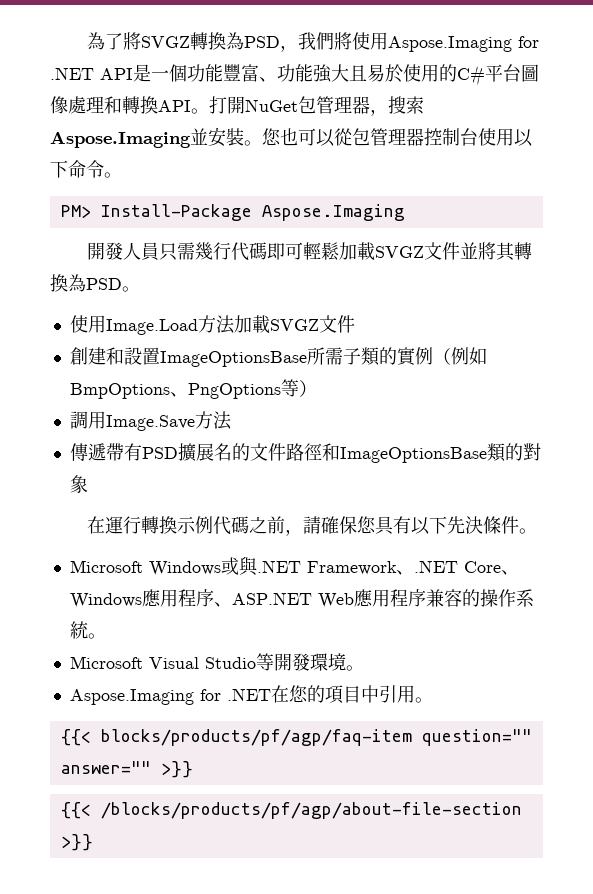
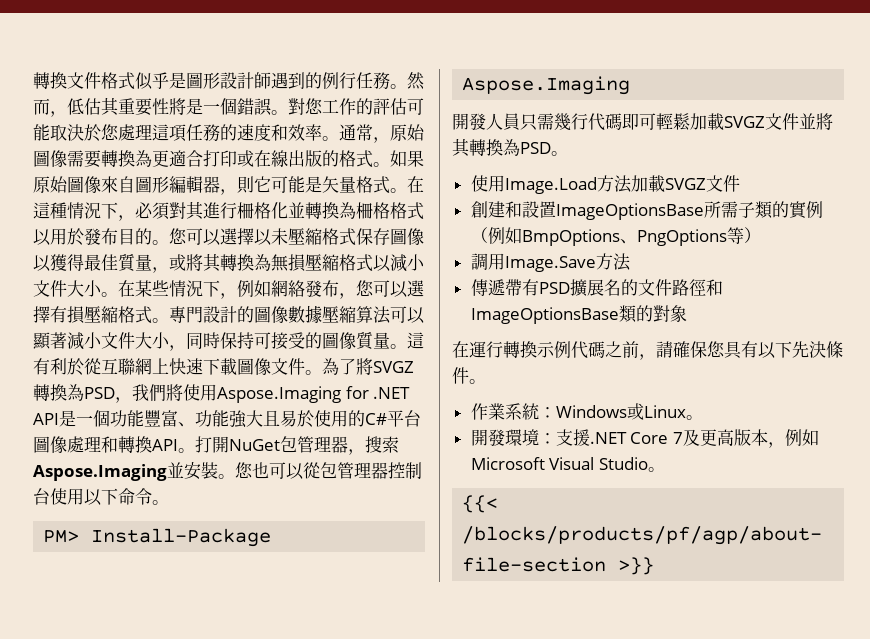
(86, 41) none -> [33,72,425,90] [33,97,424,117] [33,124,425,143] [33,150,424,168] [33,176,424,195] [33,201,424,221] [33,228,424,246] [33,253,425,273] [33,280,425,299] [33,305,425,324] [32,332,424,351] [33,358,322,376] 轉換文件格式似乎是圖形設計師遇到的例行任務。然而，低估其重要性將是一個錯誤。對您工作的評估可能取決於您處理這項任務的速度和效率。通常，原始圖像需要轉換為更適合打印或在線出版的格式。如果原始圖像來自圖形編輯器，則它可能是矢量格式。在這種情況下，必須對其進行柵格化並轉換為柵格格式以用於發布目的。您可以選擇以未壓縮格式保存圖像以獲得最佳質量，或將其轉換為無損壓縮格式以減小文件大小。在某些情況下，例如網絡發布，您可以選擇有損壓縮格式。專門設計的圖像數據壓縮算法可以顯著減小文件大小，同時保持可接受的圖像質量。這有利於從互聯網上快速下載圖像文件。
[69,556,519,576] [69,589,534,608] [69,621,106,639] [69,653,364,671] [69,685,433,705] [60,729,532,746] [60,761,193,778] Microsoft Windows或與.NET Framework、.NET Core、Windows應用程序、ASP.NET Web應用程序兼容的操作系統。 // Microsoft Visual Studio等開發環境。 // Aspose.Imaging for .NET在您的項目中引用。 // {{< blocks/products/pf/agp/faq-item question="" answer="" >}} -> [470,403,703,420] [470,429,819,448] [470,457,665,472] 作業系統：Windows或Linux。 // 開發環境：支援.NET Core 7及更高版本，例如Microsoft Visual Studio。

